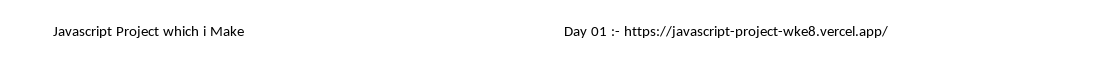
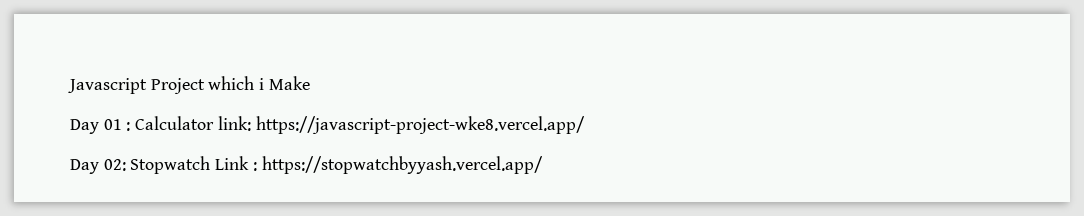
[610,26,888,38] :- https://javascript-project-wke8.vercel.app/ -> [126,116,585,134] [70,156,543,174] : Calculator link: https://javascript-project-wke8.vercel.app/ // Day 02: Stopwatch Link : https://stopwatchbyyash.vercel.app/

